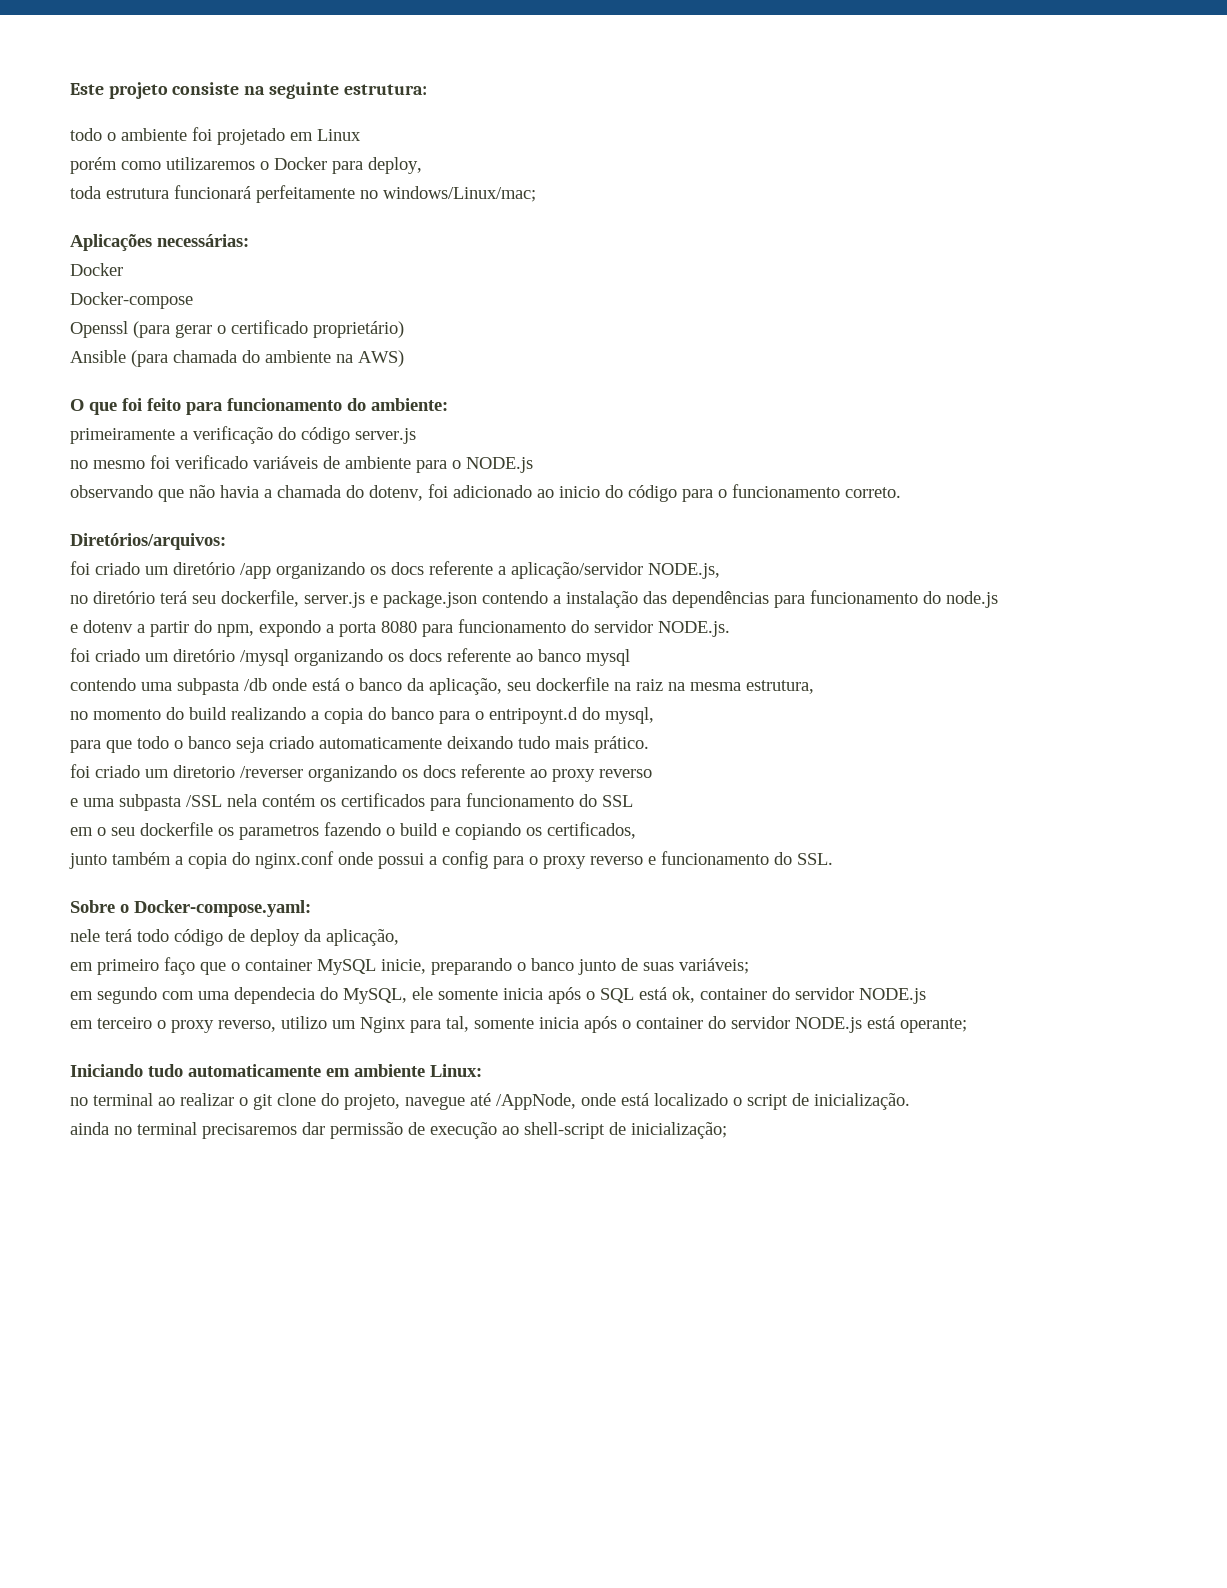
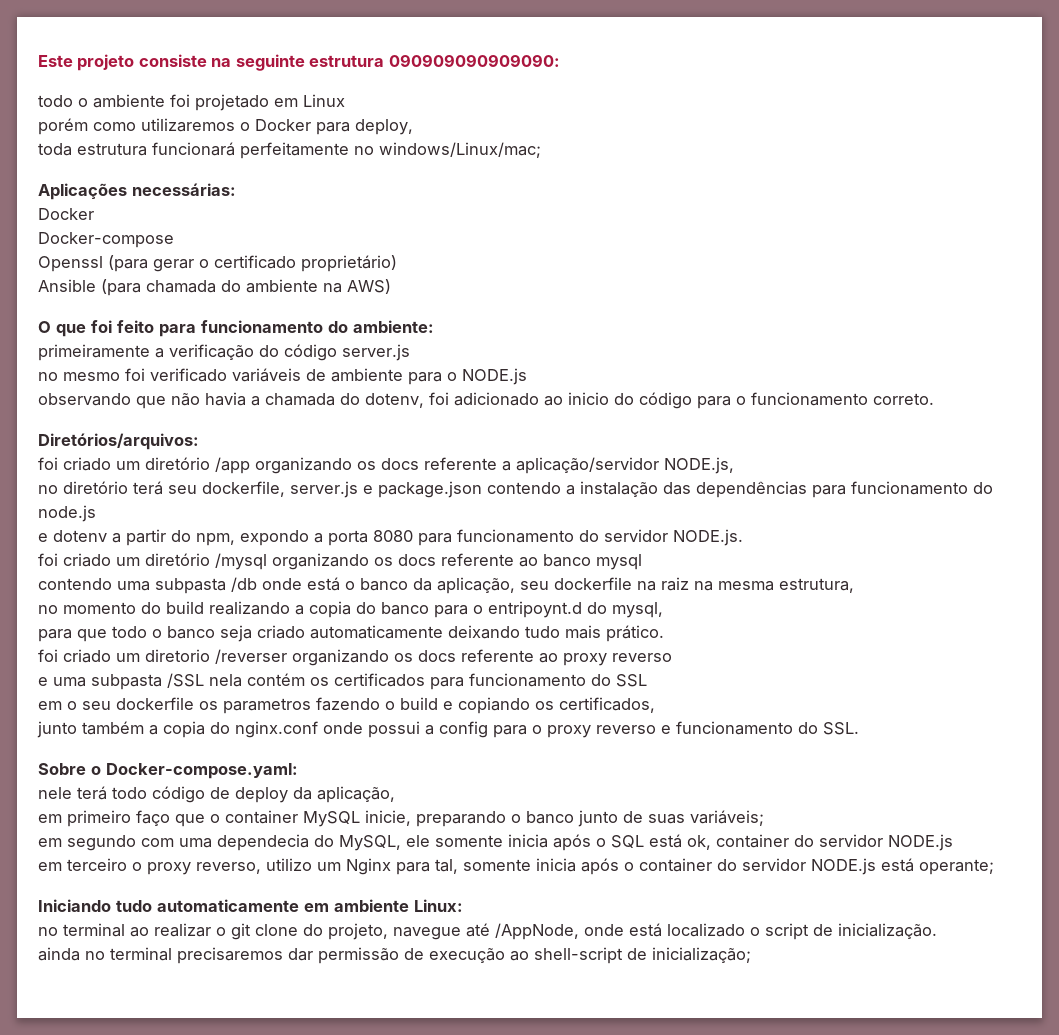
[343,84,427,95] estrutura: -> [309,54,560,67] estrutura 090909090909090:

